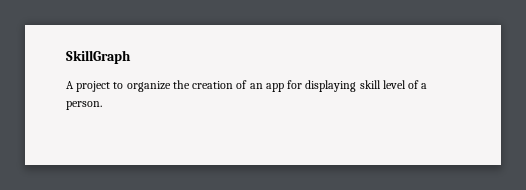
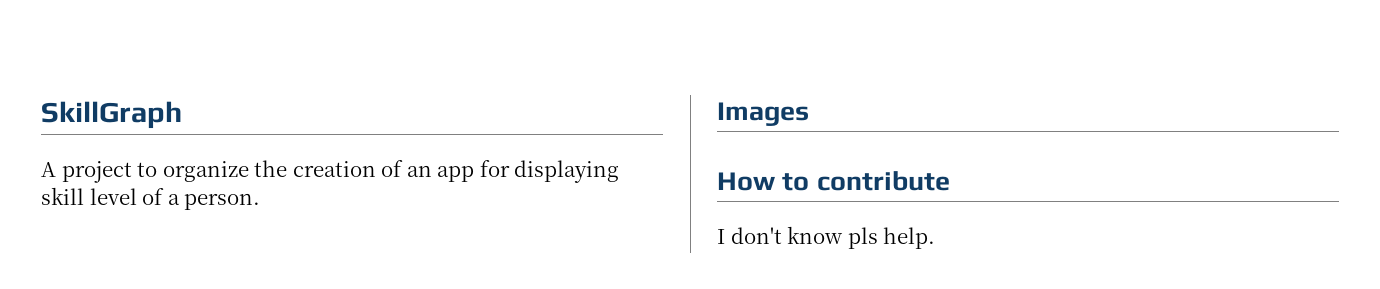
(102, 105) none -> [717,102,809,126] [717,171,950,191] [717,226,936,249] // Images // How to contribute // I don't know pls help.

